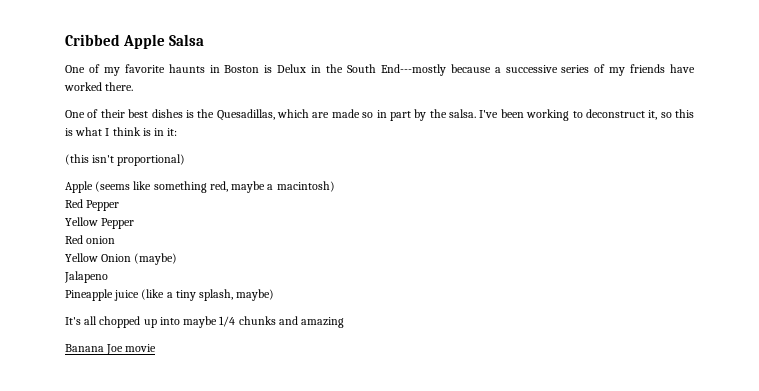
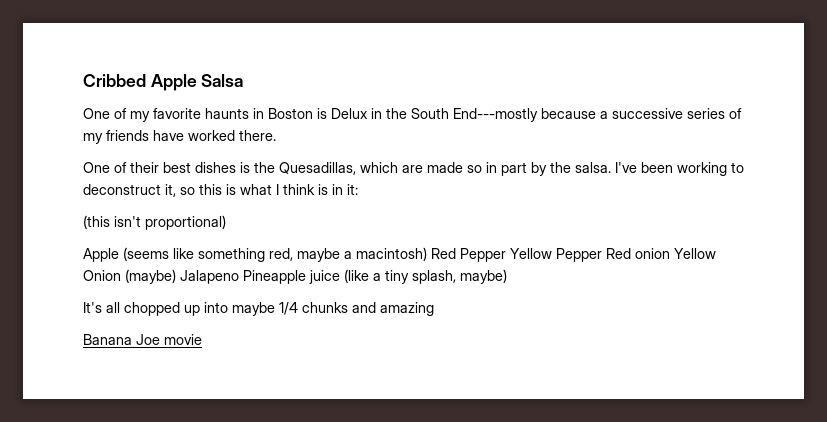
(335, 186) // -> (427, 254) none
(120, 205) // -> (506, 255) none
(135, 223) // -> (602, 255) none
(116, 240) // -> (670, 253) none
(178, 259) // -> (176, 276) none
(108, 277) // -> (239, 277) none

